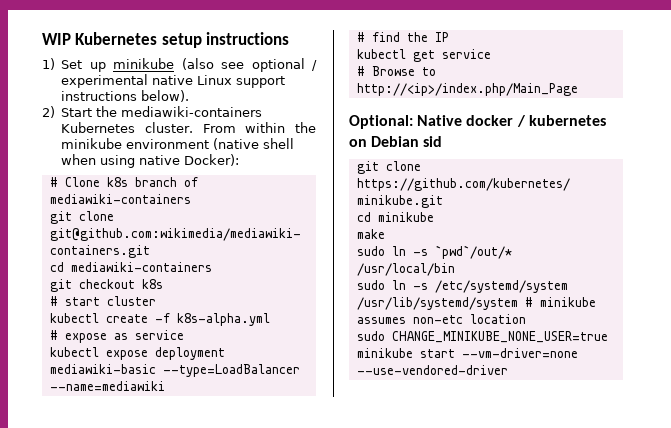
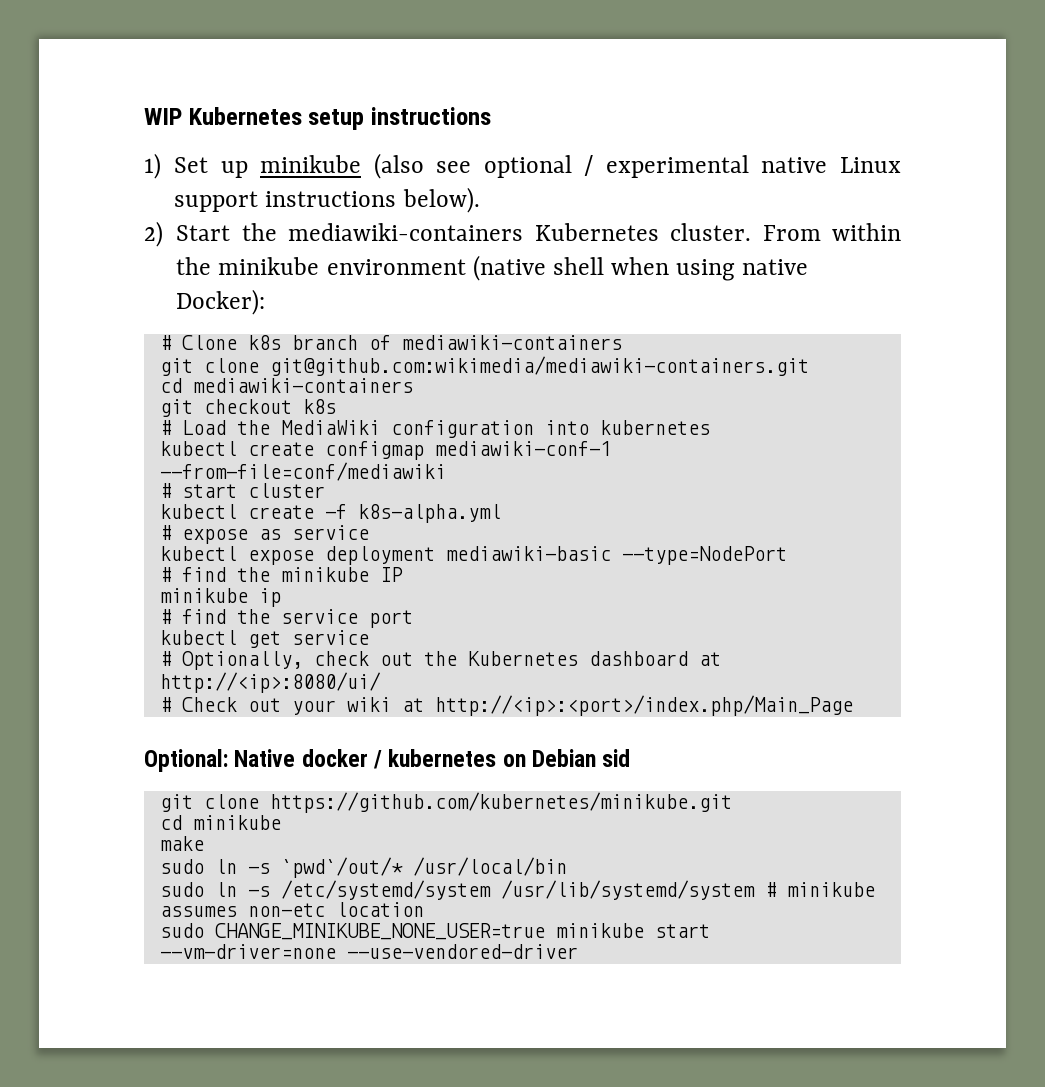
(163, 284) none -> [159,420,710,438] [159,441,611,460] [159,462,446,481] // # Load the MediaWiki configuration into kubernetes // kubectl create configmap mediawiki-conf-1 --from-file=conf/mediawiki
[162,364,300,377] [49,381,165,391] [356,32,428,42] --type=LoadBalancer --name=mediawiki // # find the -> [621,546,787,565] [159,567,369,582] --type=NodePort // # find the minikube
[356,49,491,62] [356,66,436,76] [356,83,578,96] kubectl get service // # Browse to http://<ip>/index.php/Main_Page -> [159,588,281,607] [159,609,413,628] [159,630,369,648] [159,651,721,670] [159,672,381,693] [159,695,853,716] minikube ip // # find the service port // kubectl get service // # Optionally, check out the Kubernetes dashboard at http://<ip>:8080/ui/ // # Check out your wiki at http://<ip>:<port>/index.php/Main_Page

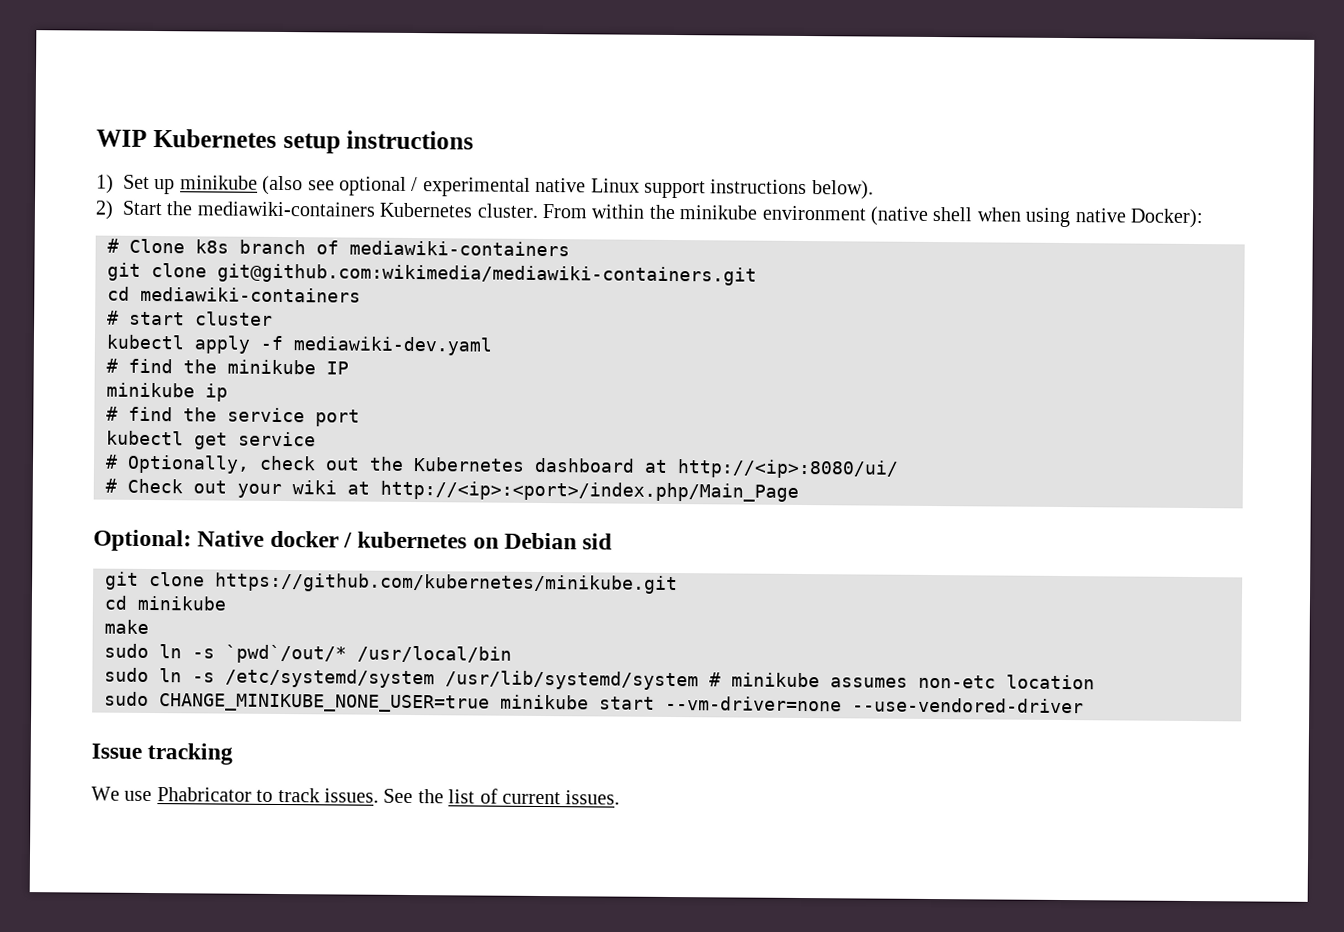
[159,399,336,417] [159,420,710,438] [159,441,611,460] [159,462,446,481] [159,483,325,498] [159,504,501,523] [159,525,369,544] [159,546,787,565] git checkout k8s // # Load the MediaWiki configuration into kubernetes // kubectl create configmap mediawiki-conf-1 --from-file=conf/mediawiki // # start cluster // kubectl create -f k8s-alpha.yml // # expose as service // kubectl expose deployment mediawiki-basic --type=NodePort -> [107,310,273,326] [106,334,492,356] # start cluster // kubectl apply -f mediawiki-dev.yaml
(578, 951) none -> [91,742,234,765] [91,786,621,805] // Issue tracking // We use Phabricator to track issues. See the list of current issues.

